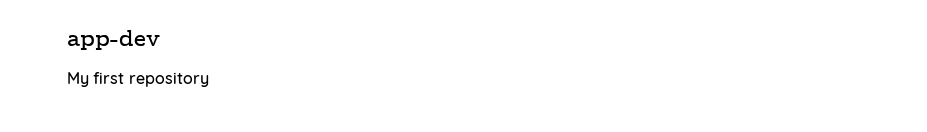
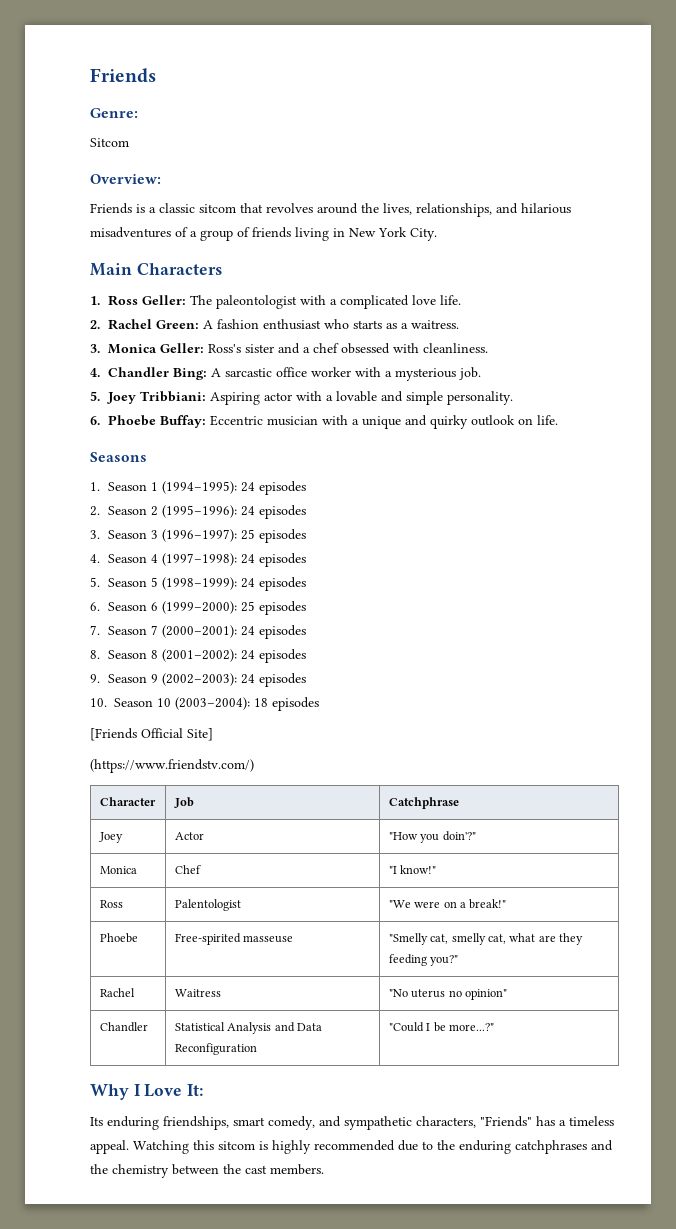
[67,30,160,50] [67,72,209,87] app-dev // My first repository -> [90,68,156,83] [90,108,138,118] [90,138,129,147] [90,174,161,184] [90,203,571,217] [90,227,437,241] [90,263,222,276] [90,295,462,309] [90,319,460,330] [90,343,489,354] [90,367,482,381] [90,391,514,405] [90,415,559,429] [90,452,147,462] [90,481,307,495] [90,505,307,519] [90,529,307,543] [90,553,307,567] [90,577,307,591] [90,601,307,615] [90,625,307,639] [90,649,307,663] [90,673,307,687] [90,697,319,711] [90,728,213,741] [90,759,254,773] [99,797,156,806] [173,797,194,808] [388,797,459,809] [98,832,123,843] [174,832,204,840] [388,831,476,843] [99,866,137,874] [174,865,201,874] [388,865,437,874] [99,900,123,908] [174,899,241,911] [388,899,507,909] [99,933,138,943] [174,933,294,945] [388,933,584,945] [388,954,459,966] [99,988,135,997] [174,989,221,997] [388,989,507,1000] [99,1022,148,1032] [174,1022,322,1034] [174,1043,257,1055] [388,1022,494,1032] [90,1084,204,1100] [90,1116,614,1130] [90,1140,613,1154] [90,1164,324,1178] Friends // Genre: // Sitcom // Overview: // Friends is a classic sitcom that revolves around the lives, relationships, and hilarious misadventures of a group of friends living in New York City. // Main Characters // 1. Ross Geller: The paleontologist with a complicated love life. // 2. Rachel Green: A fashion enthusiast who starts as a waitress. // 3. Monica Geller: Ross's sister and a chef obsessed with cleanliness. // 4. Chandler Bing: A sarcastic office worker with a mysterious job. // 5. Joey Tribbiani: Aspiring actor with a lovable and simple personality. // 6. Phoebe Buffay: Eccentric musician with a unique and quirky outlook on life. // Seasons // 1. Season 1 (1994–1995): 24 episodes // 2. Season 2 (1995–1996): 24 episodes // 3. Season 3 (1996–1997): 25 episodes // 4. Season 4 (1997–1998): 24 episodes // 5. Season 5 (1998–1999): 24 episodes // 6. Season 6 (1999–2000): 25 episodes // 7. Season 7 (2000–2001): 24 episodes // 8. Season 8 (2001–2002): 24 episodes // 9. Season 9 (2002–2003): 24 episodes // 10. Season 10 (2003–2004): 18 episodes // [Friends Official Site] // (https://www.friendstv.com/) // Character | Job | Catchphrase // Joey | Actor | "How you doin'?" // Monica | Chef | "I know!" // Ross | Palentologist | "We were on a break!" // Phoebe | Free-spirited masseuse | "Smelly cat, smelly cat, what are they feeding you?" // Rachel | Waitress | "No uterus no opinion" // Chandler | Statistical Analysis and Data Reconfiguration | "Could I be more...?" // Why I Love It: // Its enduring friendships, smart comedy, and sympathetic characters, "Friends" has a timeless appeal. Watching this sitcom is highly recommended due to the enduring catchphrases and the chemistry between the cast members.

